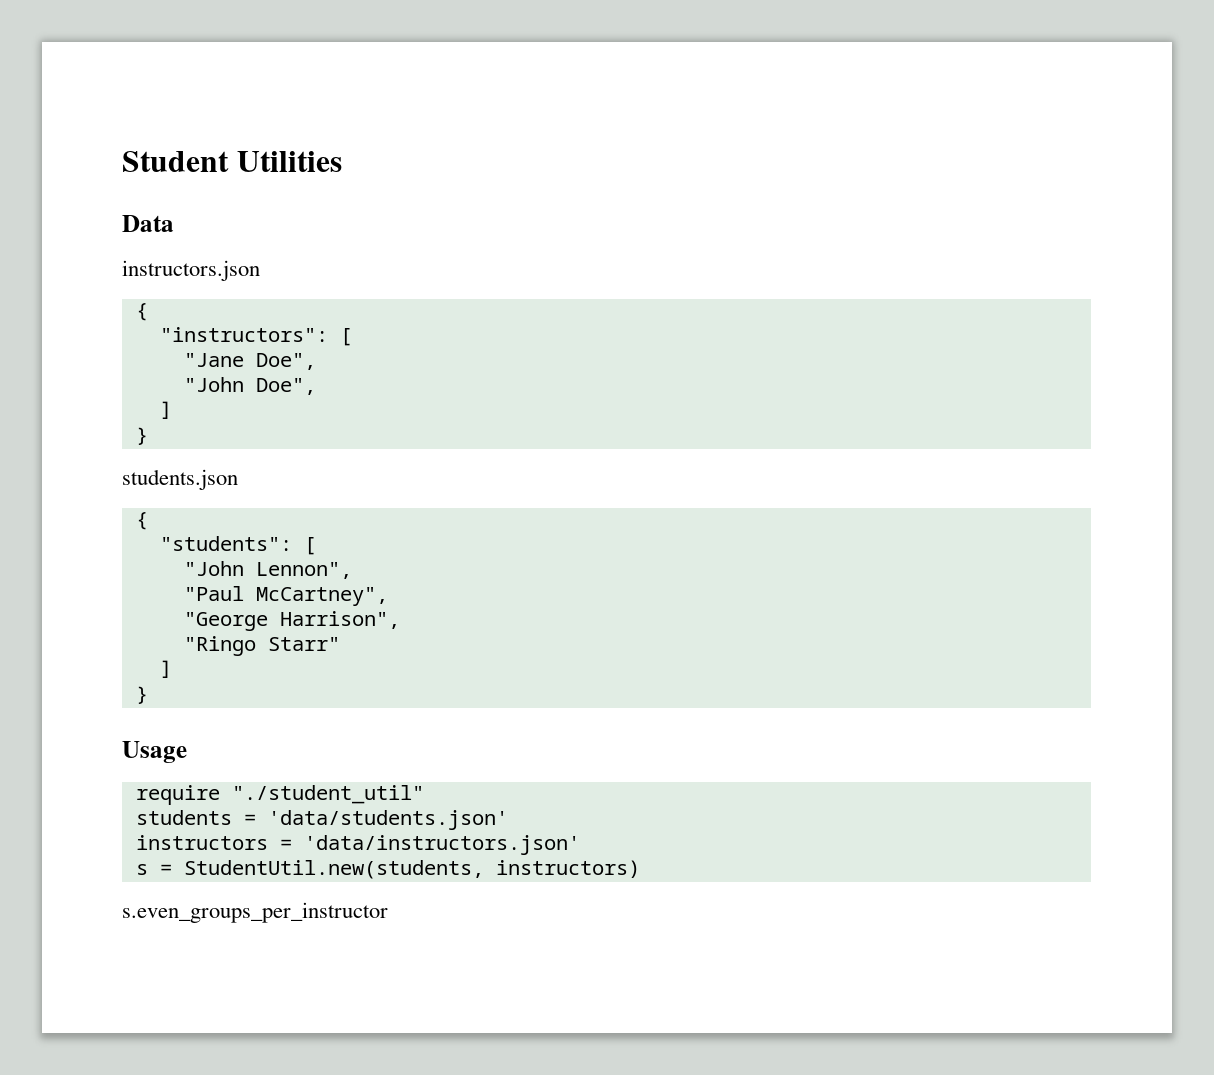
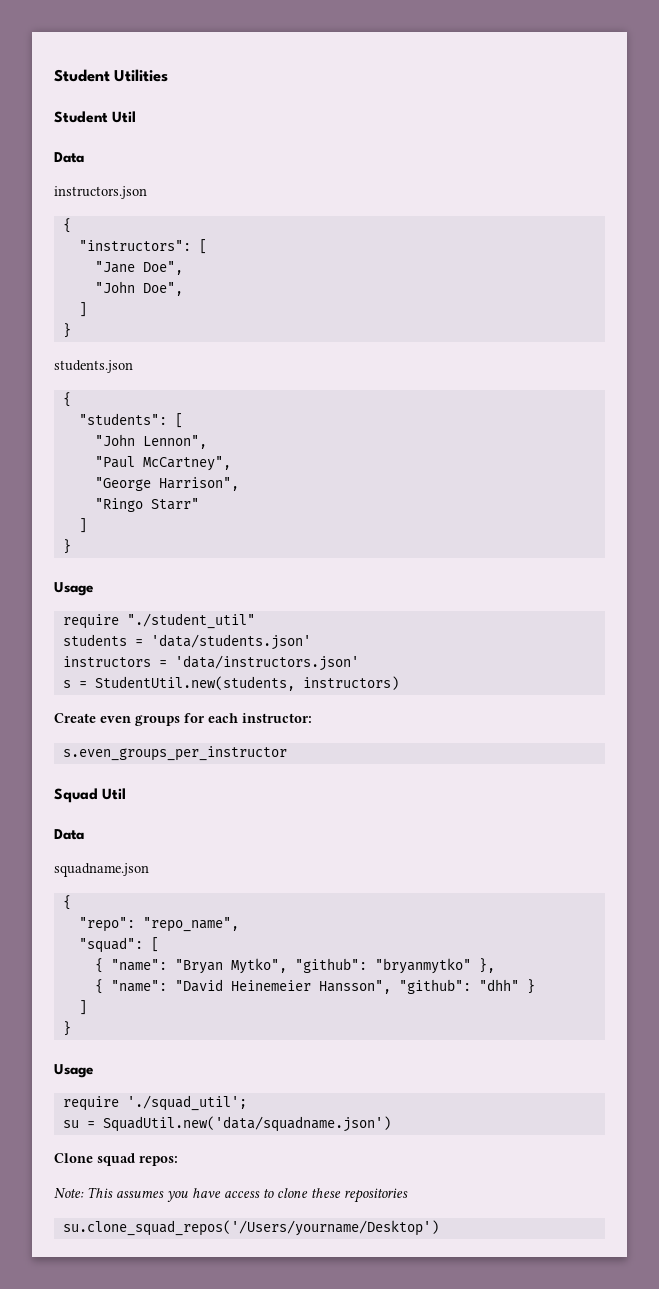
(342, 161) none -> [54,111,137,123] // Student Util
[122,902,388,923] s.even_groups_per_instructor -> [54,713,312,726] [62,746,287,761] [54,788,127,803] [54,829,84,840] [54,863,149,877] [62,895,71,910] [78,917,239,932] [78,937,159,953] [94,958,495,974] [94,979,535,994] [78,1000,87,1015] [62,1021,71,1036] [54,1064,93,1078] [62,1095,247,1111] [62,1116,391,1132] [54,1153,178,1166] [54,1187,408,1203] [62,1220,439,1236] Create even groups for each instructor: // s.even_groups_per_instructor // Squad Util // Data // squadname.json // { // "repo": "repo_name", // "squad": [ // { "name": "Bryan Mytko", "github": "bryanmytko" }, // { "name": "David Heinemeier Hansson", "github": "dhh" } // ] // } // Usage // require './squad_util'; // su = SquadUtil.new('data/squadname.json') // Clone squad repos: // Note: This assumes you have access to clone these repositories // su.clone_squad_repos('/Users/yourname/Desktop')

